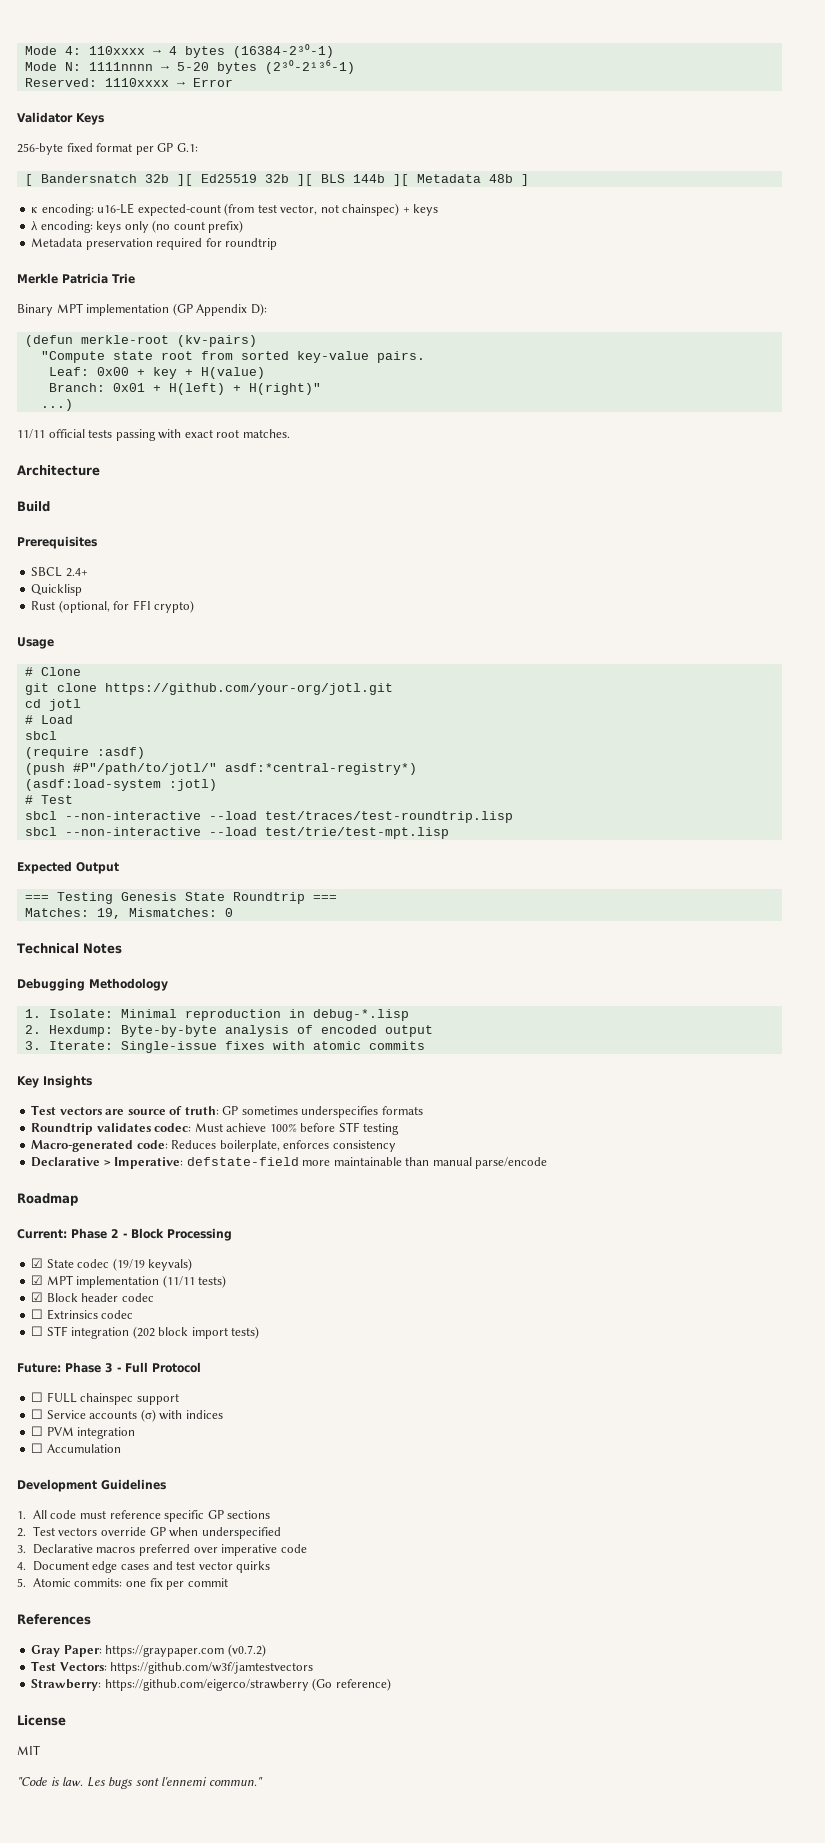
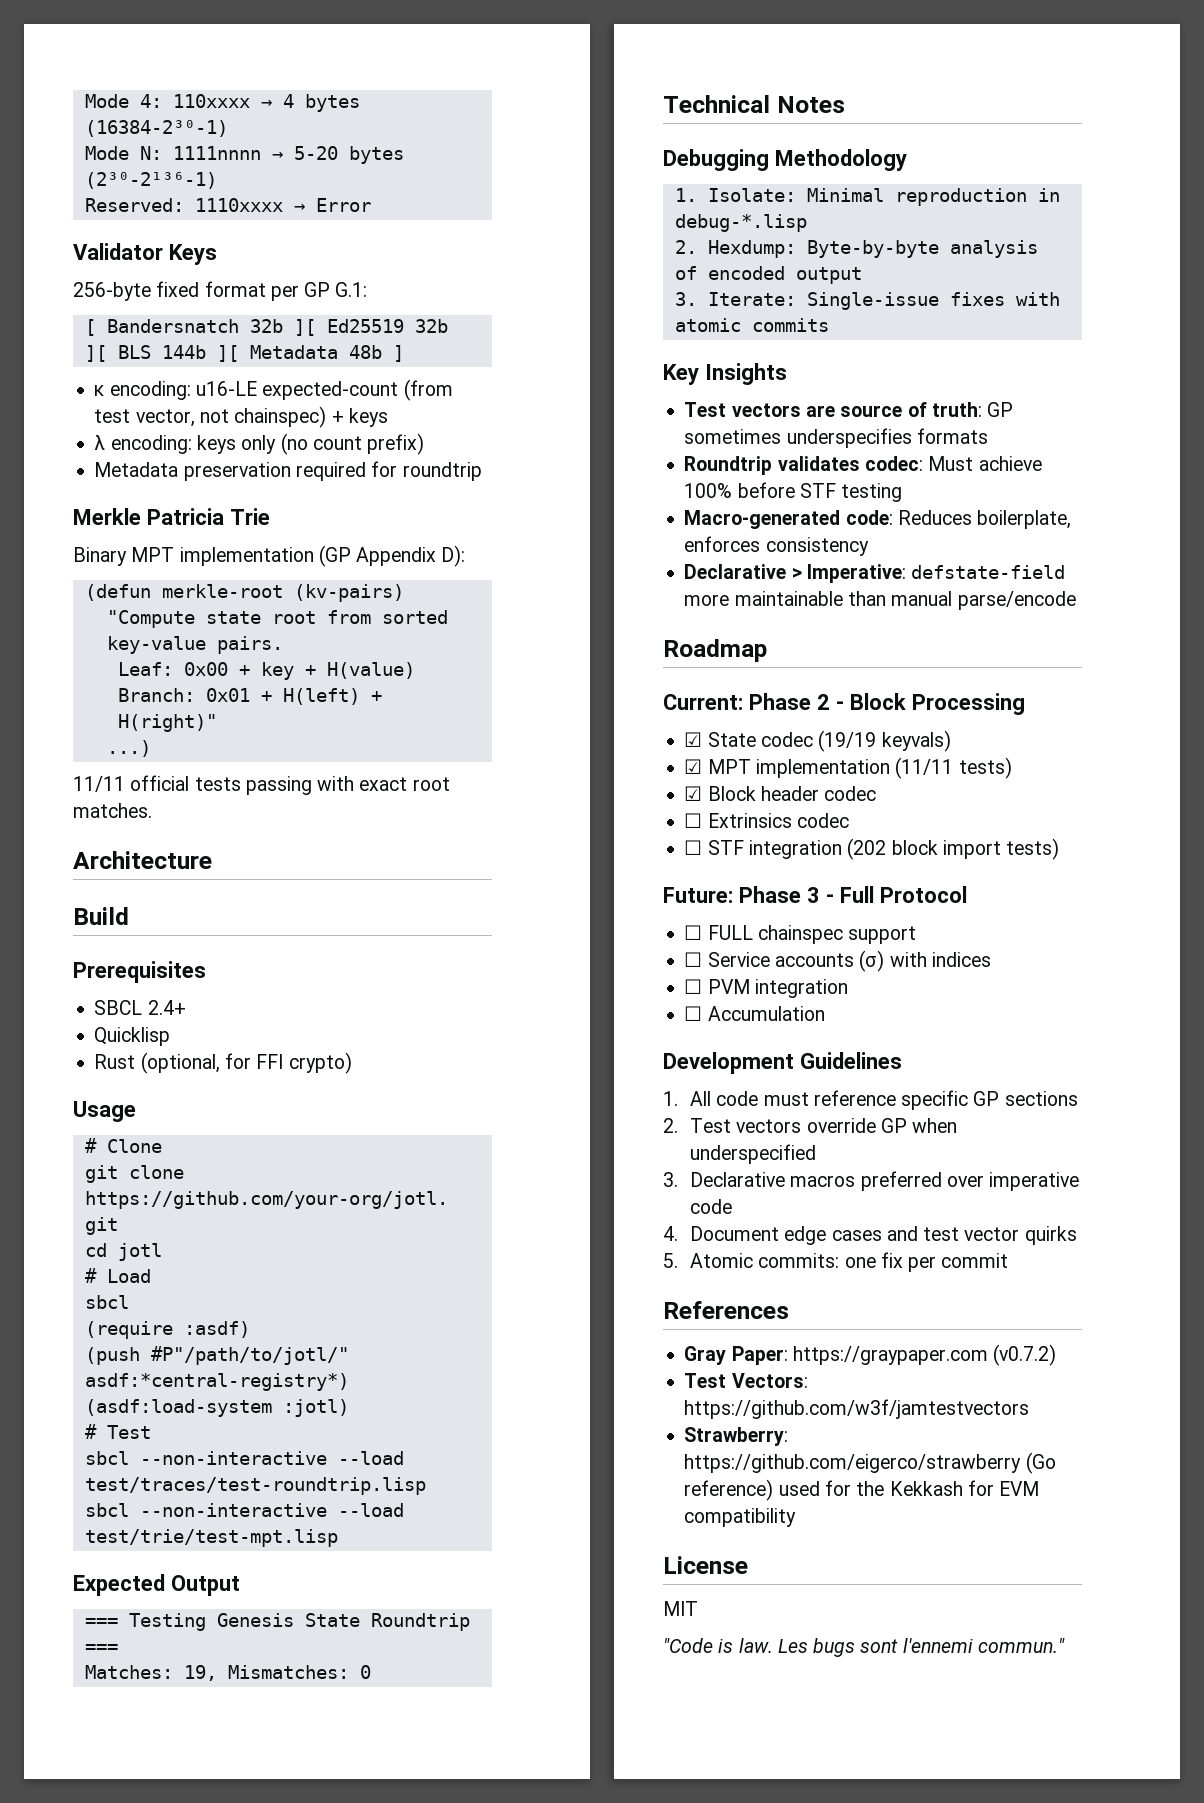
(391, 1684) none -> [778,1480,1040,1496] [684,1508,797,1527] used for the Kekkash for EVM compatibility

